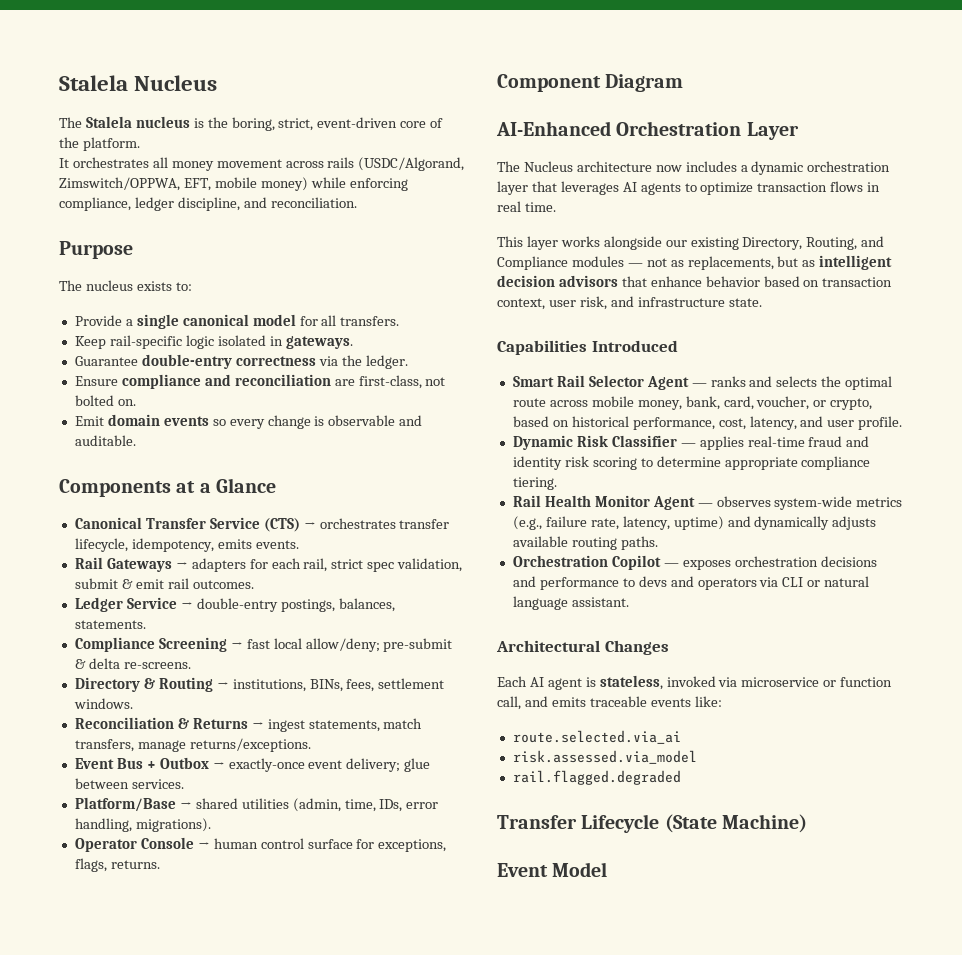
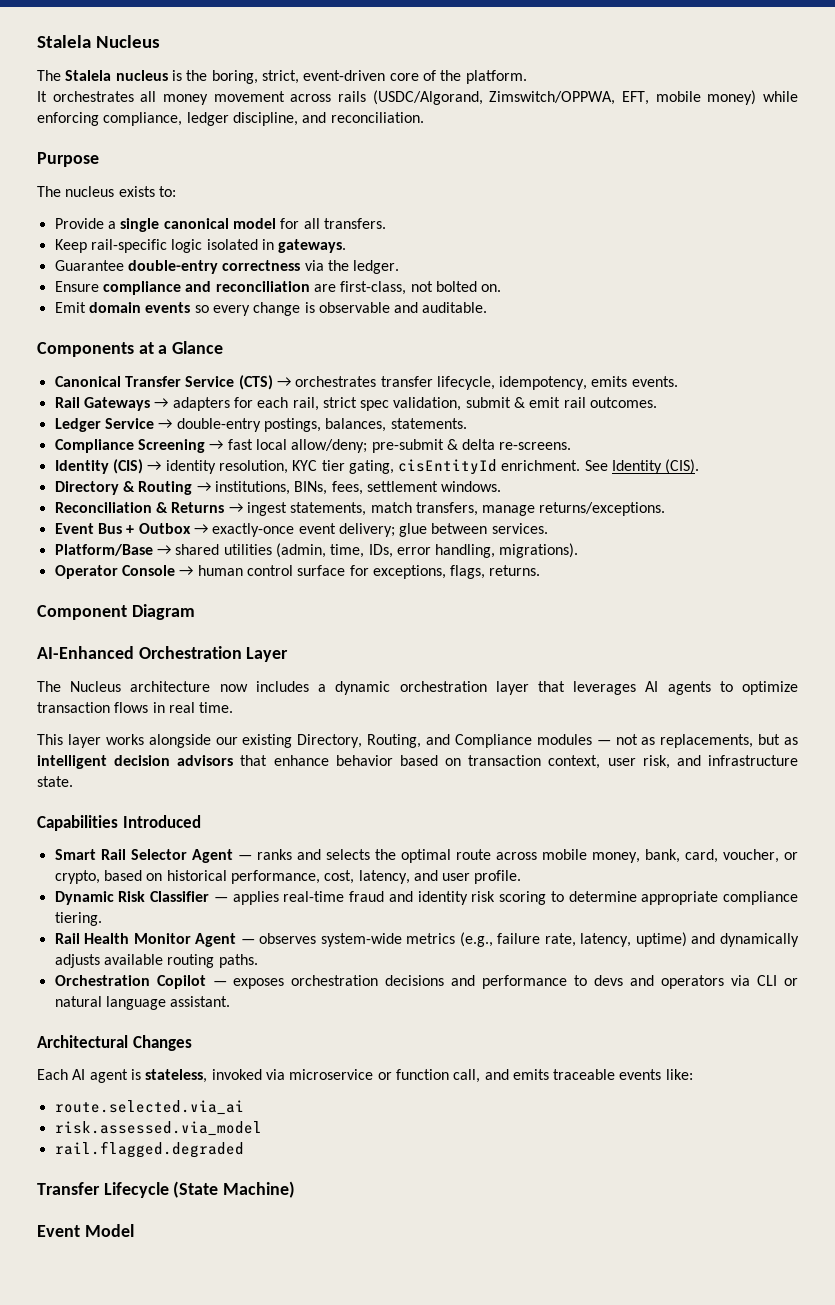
(191, 665) none -> [54,459,700,475] // Identity (CIS) → identity resolution, KYC tier gating, cisEntityId enrichment. See Identity (CIS).

